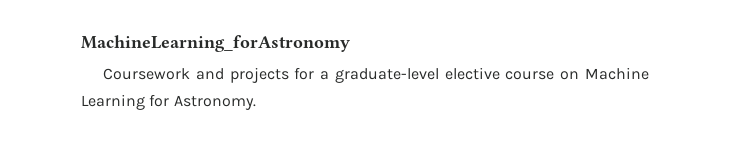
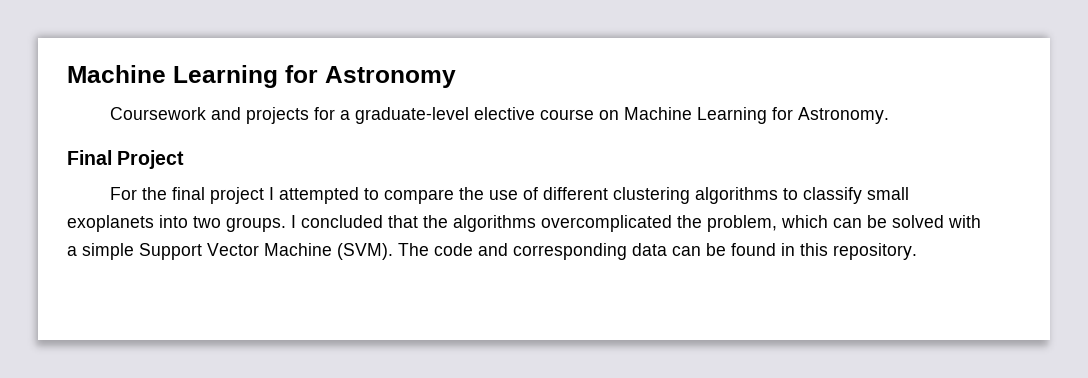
[81,35,350,52] MachineLearning_forAstronomy -> [67,65,456,88] Machine Learning for Astronomy
(256, 102) none -> [67,150,185,169] [110,187,910,204] [67,215,981,232] [67,243,917,260] // Final Project // For the final project I attempted to compare the use of different clustering algorithms to classify small exoplanets into two groups. I concluded that the algorithms overcomplicated the problem, which can be solved with a simple Support Vector Machine (SVM). The code and corresponding data can be found in this repository.

